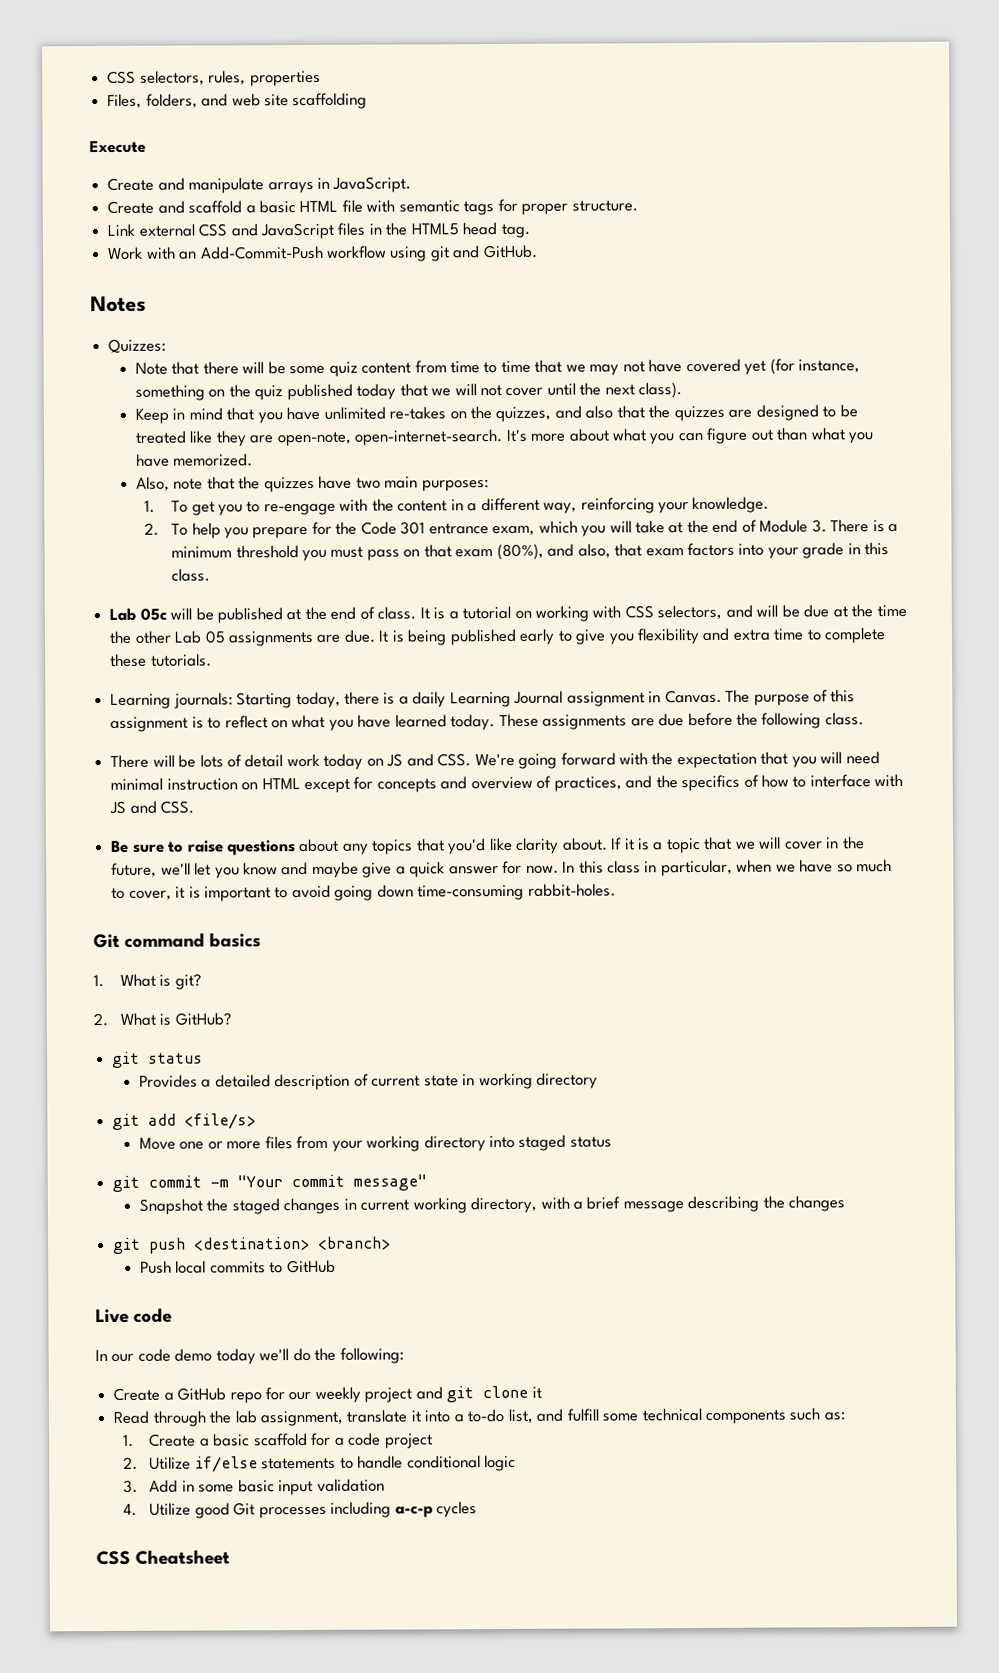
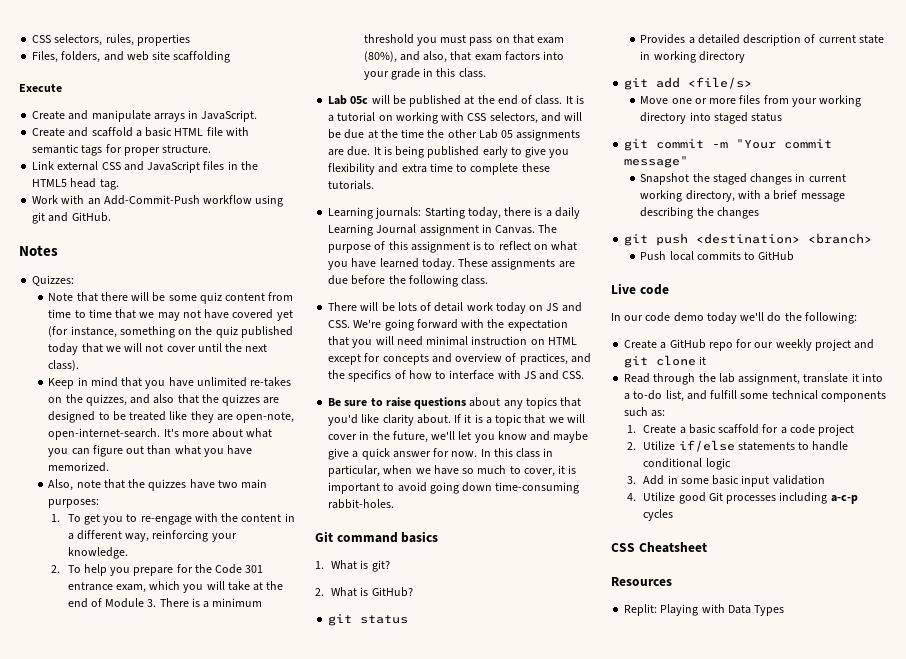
(231, 1557) none -> [611,577,672,586] [624,604,785,616] // Resources // Replit: Playing with Data Types

